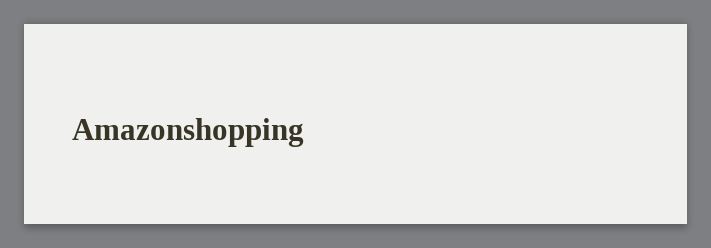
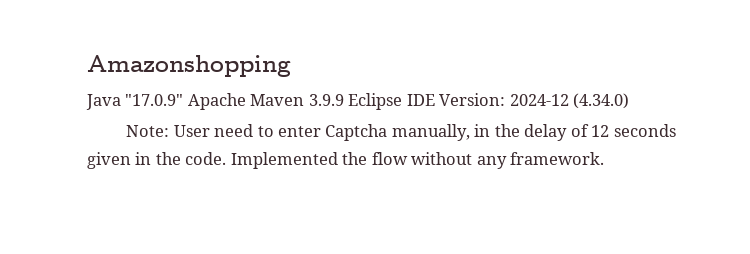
(304, 132) none -> [86,93,630,110] [126,124,676,141] [87,152,605,169] // Java "17.0.9" Apache Maven 3.9.9 Eclipse IDE Version: 2024-12 (4.34.0) // Note: User need to enter Captcha manually, in the delay of 12 seconds given in the code. Implemented the flow without any framework.

